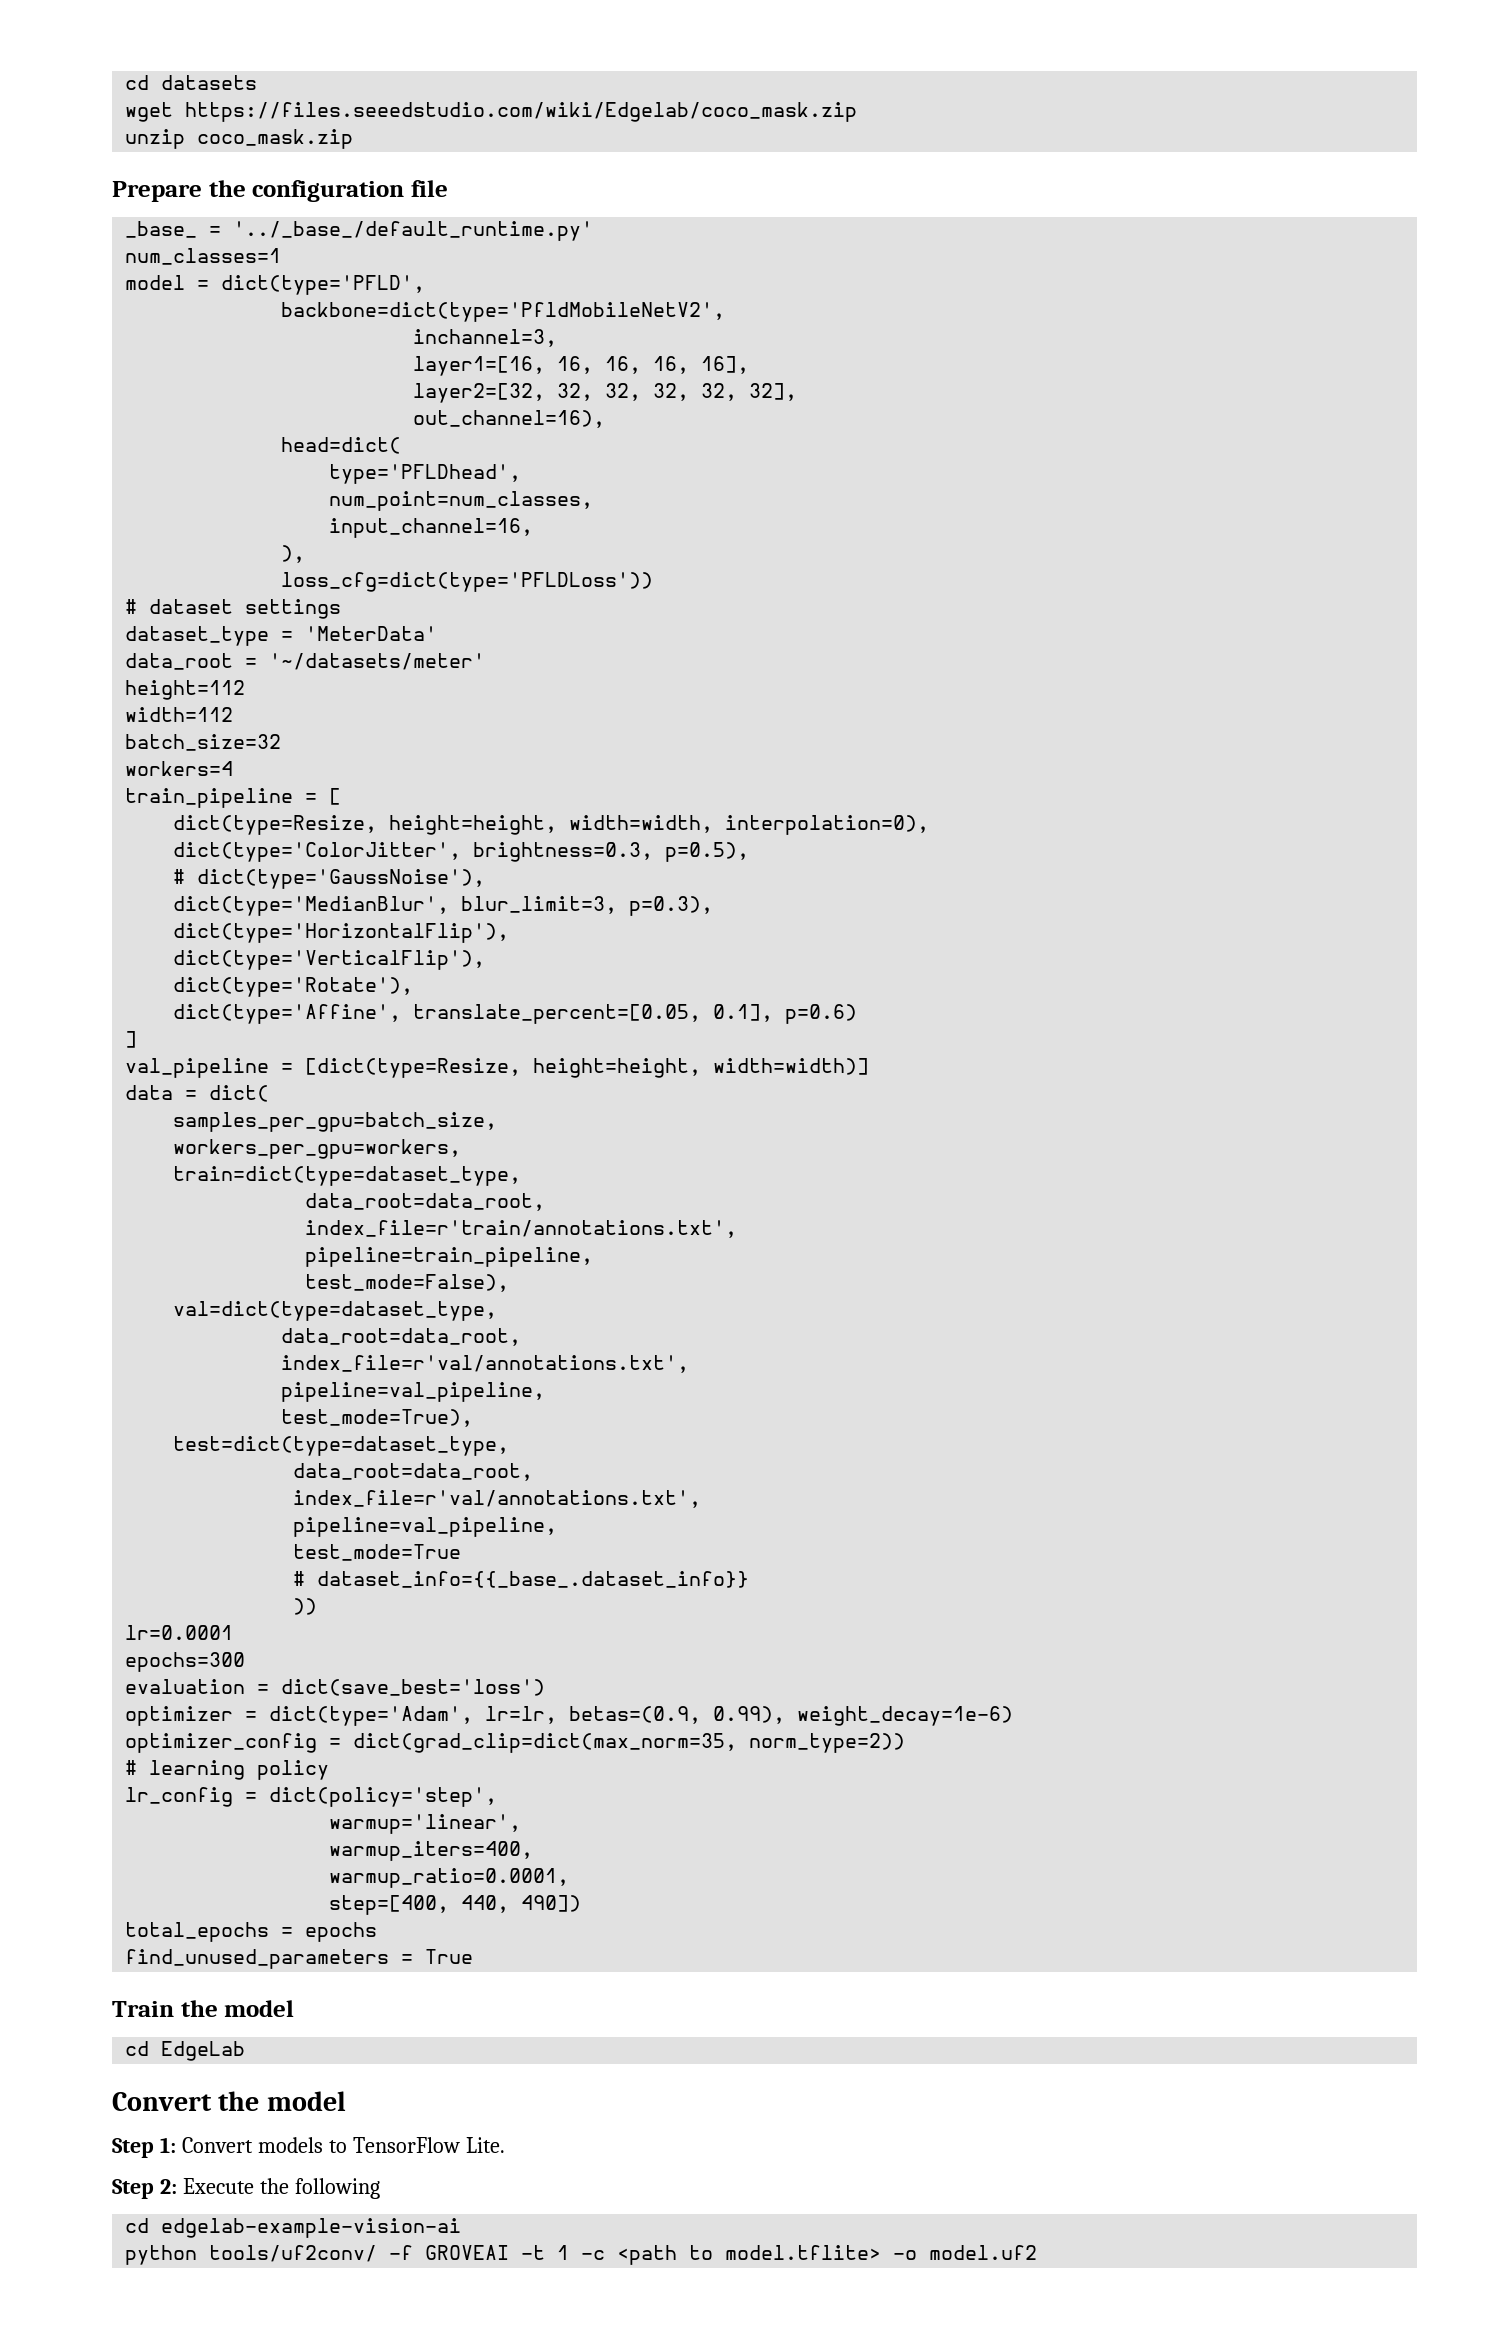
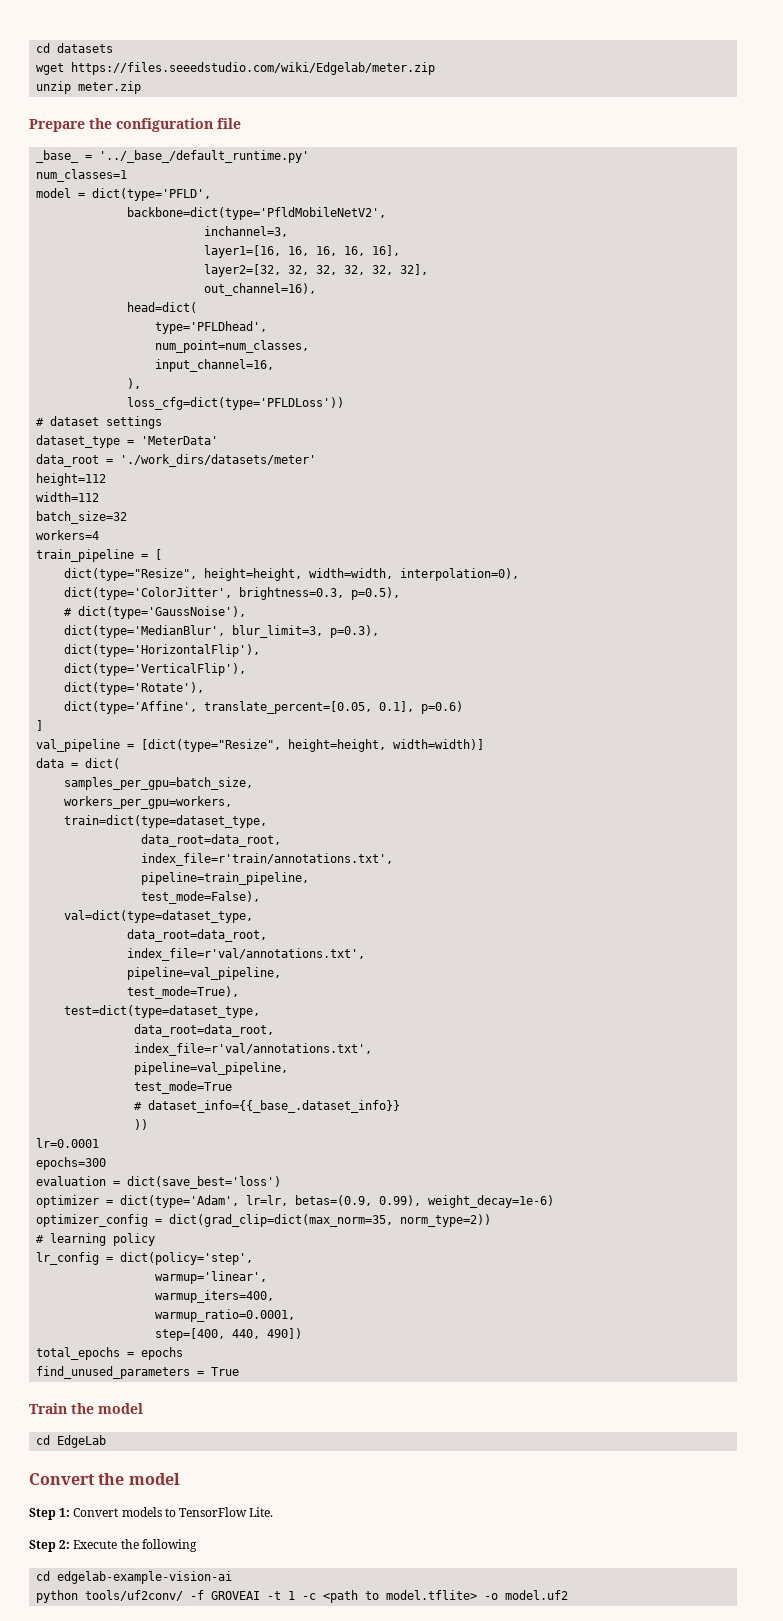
[185,102,858,122] https://files.seeedstudio.com/wiki/Edgelab/coco_mask.zip -> [71,62,436,75] https://files.seeedstudio.com/wiki/Edgelab/meter.zip
[197,129,354,149] coco_mask.zip -> [78,81,142,94] meter.zip
[269,653,486,670] '~/datasets/meter' -> [120,454,317,467] './work_dirs/datasets/meter'
[173,815,378,835] dict(type=Resize, -> [64,568,198,581] dict(type="Resize",
[305,1058,522,1078] [dict(type=Resize, -> [141,739,282,752] [dict(type="Resize",

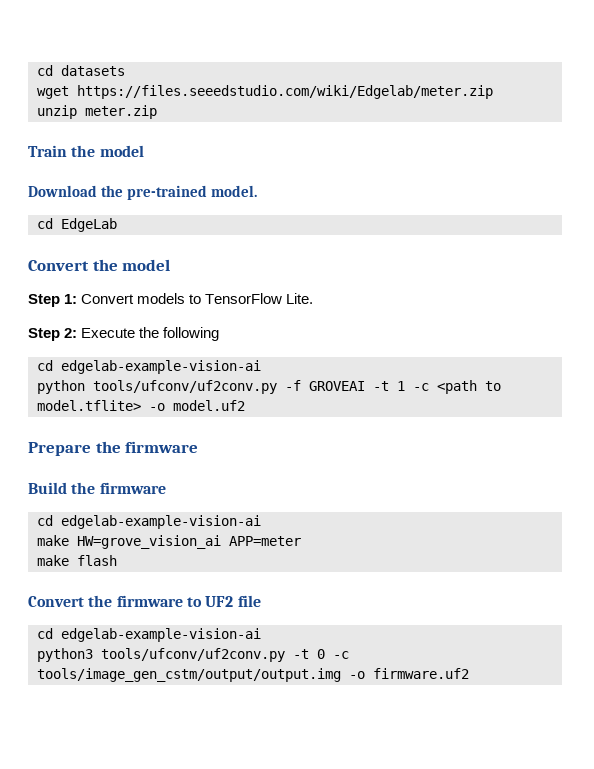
[29,118,241,132] [36,150,310,163] [36,169,128,182] [36,188,212,201] [127,207,387,220] [204,226,289,237] [204,245,401,258] [204,264,429,277] [204,283,317,296] [127,302,198,313] [155,321,268,334] [155,340,310,353] [155,359,275,372] [127,378,142,389] [127,397,345,410] [36,416,163,429] [36,435,219,448] [36,454,317,467] [36,473,107,486] [36,492,100,502] [36,511,128,524] [36,530,100,540] [36,549,163,562] [64,568,520,581] [64,587,401,600] [64,606,247,619] [64,625,380,638] [64,644,261,657] [64,663,247,676] [64,682,205,695] [64,701,464,714] [36,720,44,731] [36,739,485,752] [36,758,121,769] [64,777,254,790] [64,796,233,809] [64,815,268,828] [141,834,282,847] [141,853,394,866] [141,872,310,885] [141,891,261,904] [64,910,254,923] [127,929,268,942] [127,948,366,961] [127,967,282,980] [127,986,240,999] [64,1005,261,1018] [134,1024,275,1037] [134,1043,373,1056] [134,1062,289,1075] [134,1081,233,1094] [134,1100,401,1113] [134,1119,149,1130] [36,1138,100,1148] [36,1157,107,1170] [36,1176,282,1189] [36,1195,555,1208] [36,1214,492,1227] [36,1233,156,1246] [36,1252,254,1265] [155,1271,268,1284] [155,1290,275,1303] [155,1309,296,1322] [155,1328,303,1341] [36,1347,184,1360] [36,1366,240,1379] // Prepare the configuration file // _base_ = '../_base_/default_runtime.py' // num_classes=1 // model = dict(type='PFLD', // backbone=dict(type='PfldMobileNetV2', // inchannel=3, // layer1=[16, 16, 16, 16, 16], // layer2=[32, 32, 32, 32, 32, 32], // out_channel=16), // head=dict( // type='PFLDhead', // num_point=num_classes, // input_channel=16, // ), // loss_cfg=dict(type='PFLDLoss')) // # dataset settings // dataset_type = 'MeterData' // data_root = './work_dirs/datasets/meter' // height=112 // width=112 // batch_size=32 // workers=4 // train_pipeline = [ // dict(type="Resize", height=height, width=width, interpolation=0), // dict(type='ColorJitter', brightness=0.3, p=0.5), // # dict(type='GaussNoise'), // dict(type='MedianBlur', blur_limit=3, p=0.3), // dict(type='HorizontalFlip'), // dict(type='VerticalFlip'), // dict(type='Rotate'), // dict(type='Affine', translate_percent=[0.05, 0.1], p=0.6) // ] // val_pipeline = [dict(type="Resize", height=height, width=width)] // data = dict( // samples_per_gpu=batch_size, // workers_per_gpu=workers, // train=dict(type=dataset_type, // data_root=data_root, // index_file=r'train/annotations.txt', // pipeline=train_pipeline, // test_mode=False), // val=dict(type=dataset_type, // data_root=data_root, // index_file=r'val/annotations.txt', // pipeline=val_pipeline, // test_mode=True), // test=dict(type=dataset_type, // data_root=data_root, // index_file=r'val/annotations.txt', // pipeline=val_pipeline, // test_mode=True // # dataset_info={{_base_.dataset_info}} // )) // lr=0.0001 // epochs=300 // evaluation = dict(save_best='loss') // optimizer = dict(type='Adam', lr=lr, betas=(0.9, 0.99), weight_decay=1e-6) // optimizer_config = dict(grad_clip=dict(max_norm=35, norm_type=2)) // # learning policy // lr_config = dict(policy='step', // warmup='linear', // warmup_iters=400, // warmup_ratio=0.0001, // step=[400, 440, 490]) // total_epochs = epochs // find_unused_parameters = True -> (157, 112) none
(143, 1408) none -> [28,185,258,200] // Download the pre-trained model.
[85,1590,184,1601] tools/uf2conv/ -> [93,380,277,394] tools/ufconv/uf2conv.py
(569, 1595) none -> [28,441,199,456] [28,482,166,494] [37,515,261,529] [37,535,301,549] [37,555,117,566] [28,595,261,607] [37,628,261,642] [37,648,349,662] [37,668,469,682] // Prepare the firmware // Build the firmware // cd edgelab-example-vision-ai // make HW=grove_vision_ai APP=meter // make flash // Convert the firmware to UF2 file // cd edgelab-example-vision-ai // python3 tools/ufconv/uf2conv.py -t 0 -c tools/image_gen_cstm/output/output.img -o firmware.uf2

